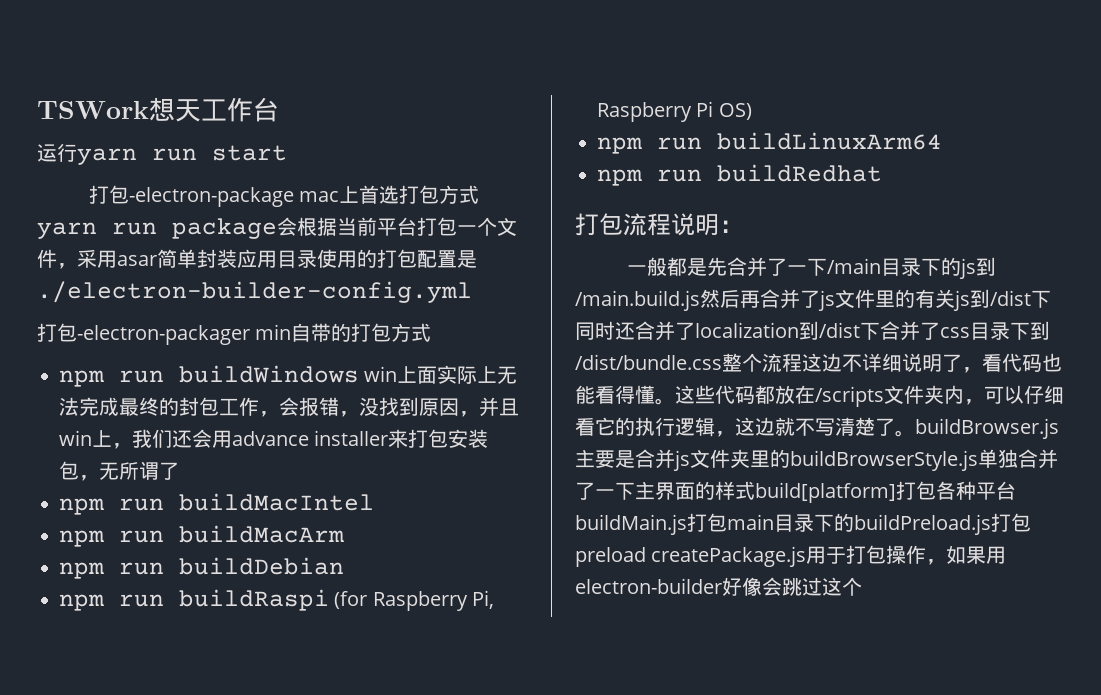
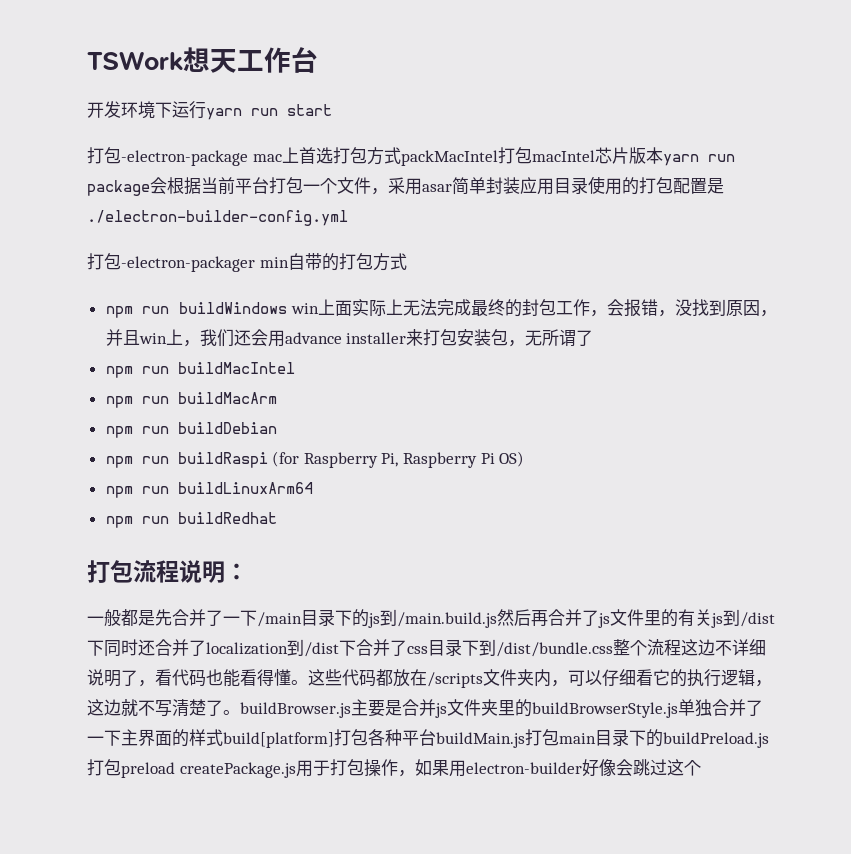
(279, 109) none -> [87,101,172,119] 开发环境下
(480, 194) none -> [400,147,663,166] packMacIntel打包macIntel芯片版本

